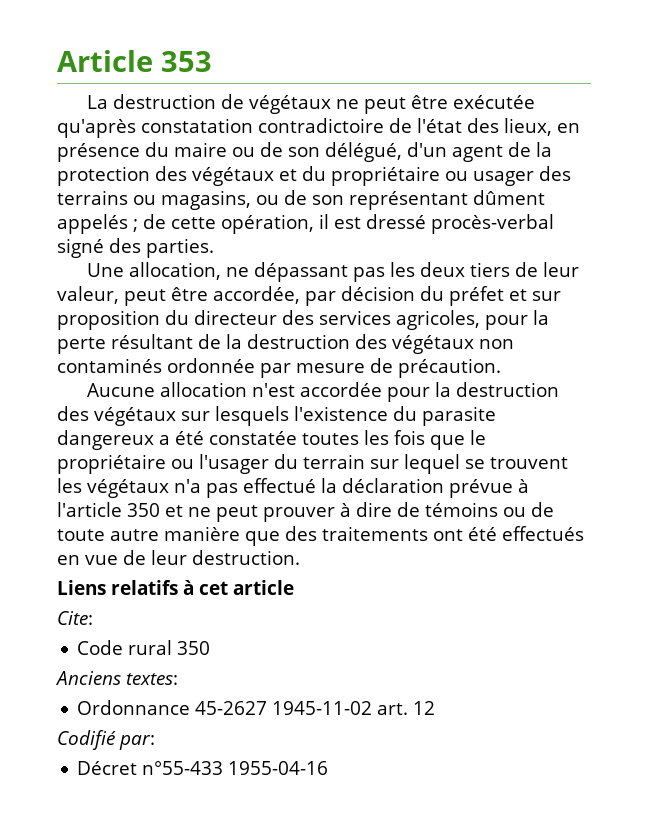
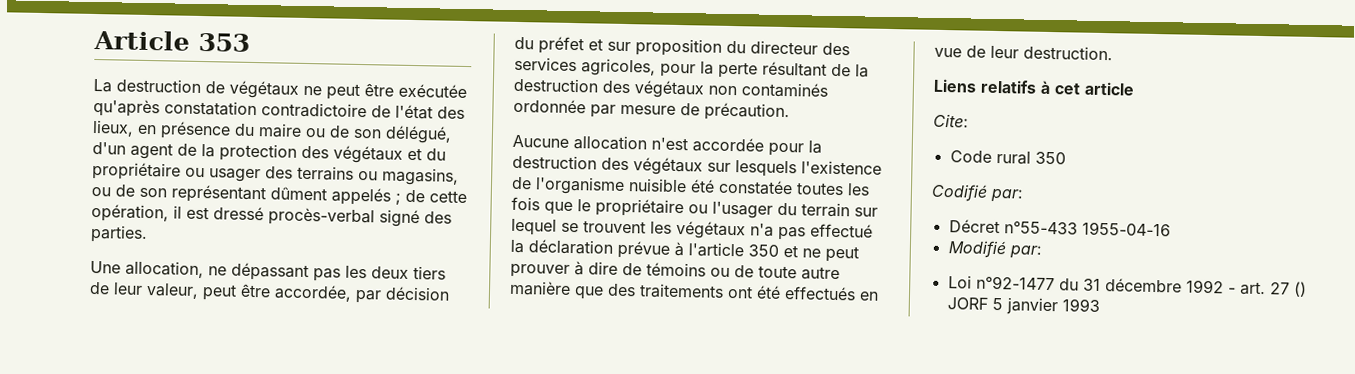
[392,406,496,426] [57,430,170,450] du parasite dangereux a -> [511,176,687,195] de l'organisme nuisible
[55,671,178,685] [77,700,436,715] // Anciens textes: // Ordonnance 45-2627 1945-11-02 art. 12 -> (1066, 158) none
(329, 768) none -> [947,240,1042,259] [947,275,1307,297] [946,297,1100,316] // Modifié par: // Loi n°92-1477 du 31 décembre 1992 - art. 27 () JORF 5 janvier 1993

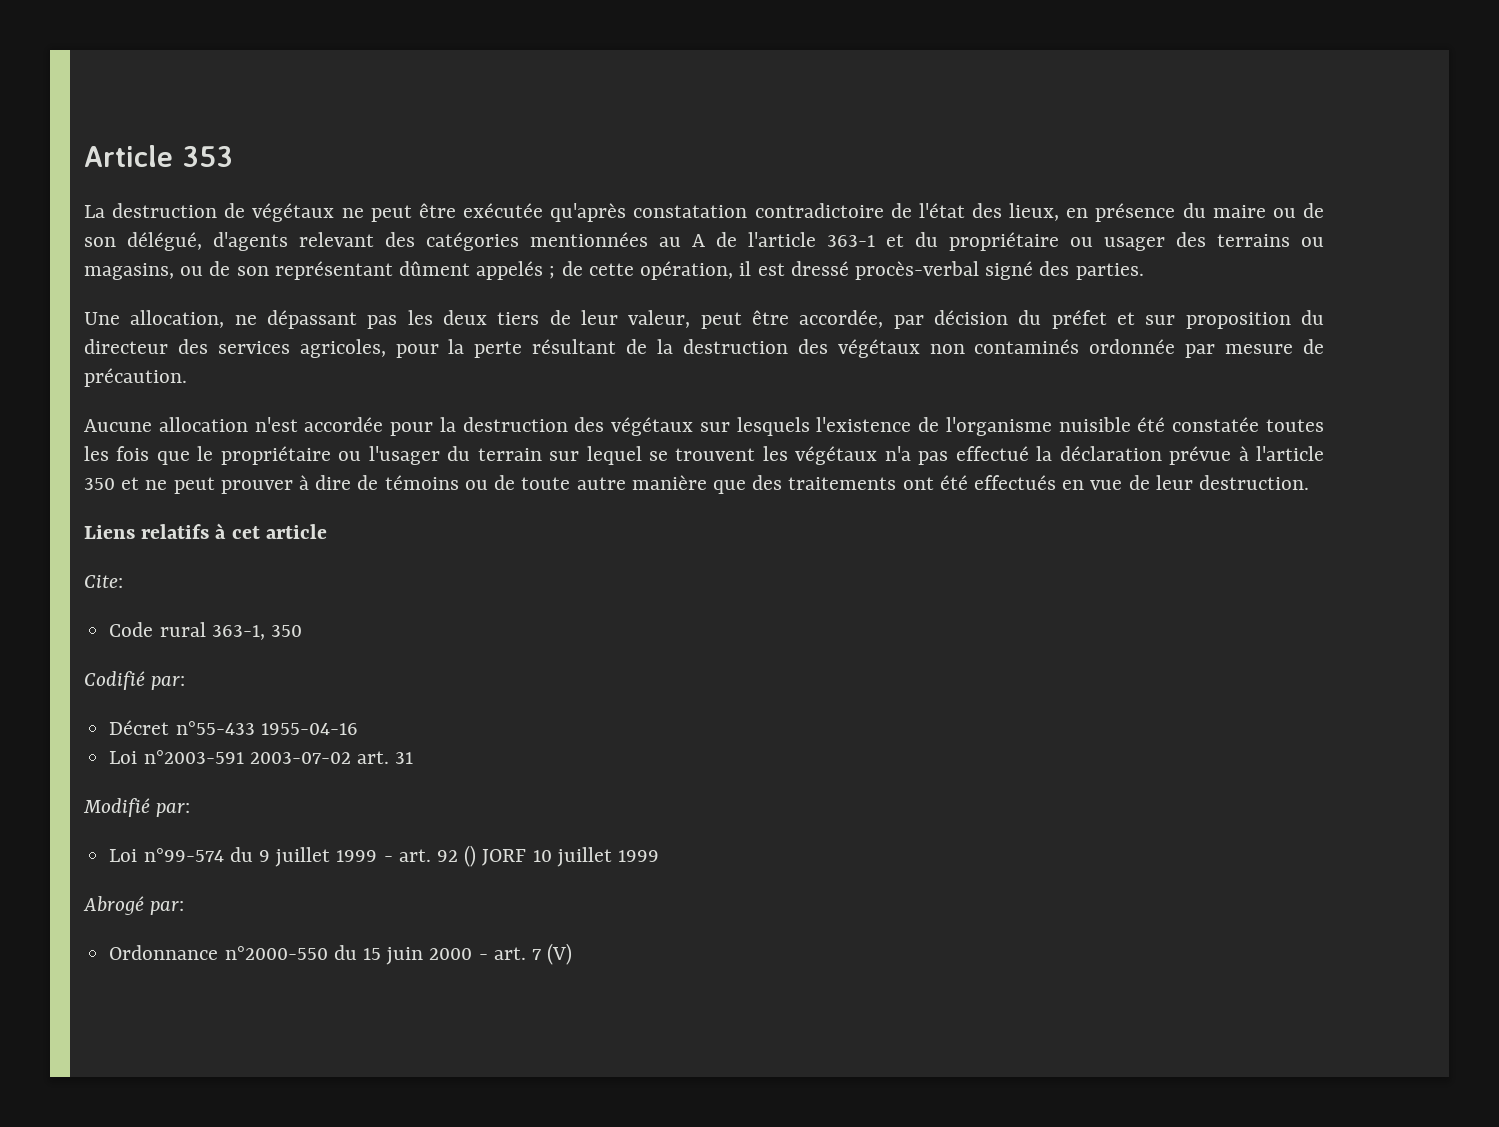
[92,141,403,164] d'un agent de la protection des végétaux -> [213,232,875,251] d'agents relevant des catégories mentionnées au A de l'article 363-1
(1031, 157) none -> [211,625,265,640] 363-1,
[947,240,1042,259] [947,275,1290,296] Modifié par: // Loi n°92-1477 du 31 décembre 1992 - art. 27 -> [109,750,414,764] [83,798,191,817] [109,847,458,867] Loi n°2003-591 2003-07-02 art. 31 // Modifié par: // Loi n°99-574 du 9 juillet 1999 - art. 92
[991,297,1100,316] 5 janvier 1993 -> [532,847,660,867] [83,896,185,915] [109,943,573,965] 10 juillet 1999 // Abrogé par: // Ordonnance n°2000-550 du 15 juin 2000 - art. 7 (V)

